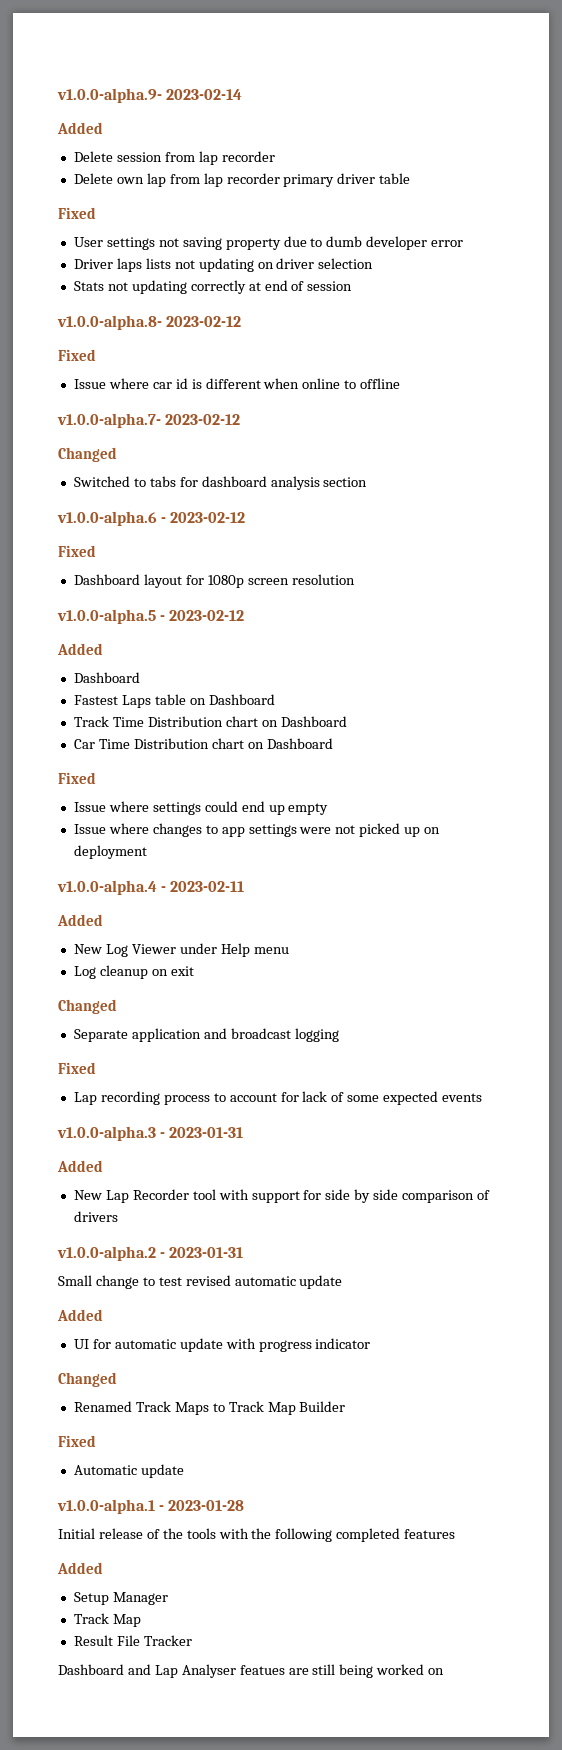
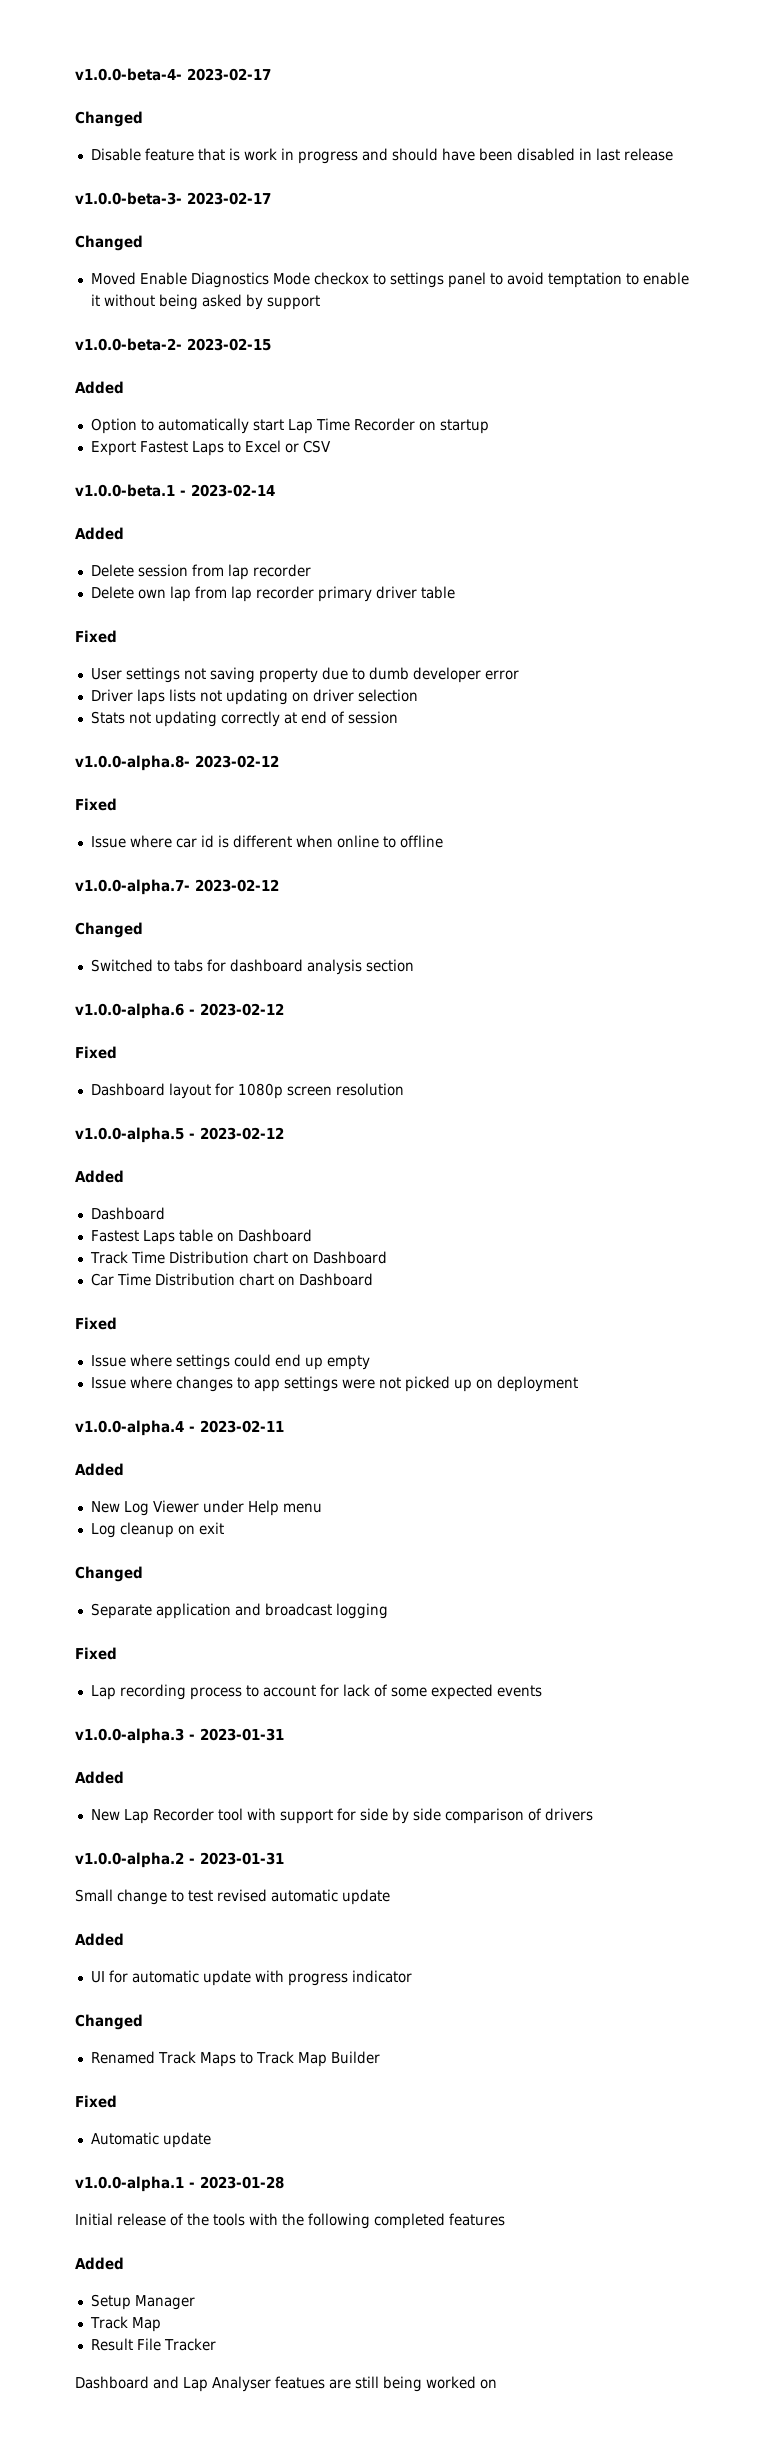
[57,88,162,103] v1.0.0-alpha.9- -> [75,68,271,81] [75,111,143,127] [90,148,673,164] [75,192,271,205] [75,235,143,251] [90,272,689,288] [90,294,320,310] [75,338,271,351] [75,381,124,394] [90,418,489,434] [90,440,331,456] [75,484,186,497] v1.0.0-beta-4- 2023-02-17 // Changed // Disable feature that is work in progress and should have been disabled in last release // v1.0.0-beta-3- 2023-02-17 // Changed // Moved Enable Diagnostics Mode checkox to settings panel to avoid temptation to enable it without being asked by support // v1.0.0-beta-2- 2023-02-15 // Added // Option to automatically start Lap Time Recorder on startup // Export Fastest Laps to Excel or CSV // v1.0.0-beta.1 -

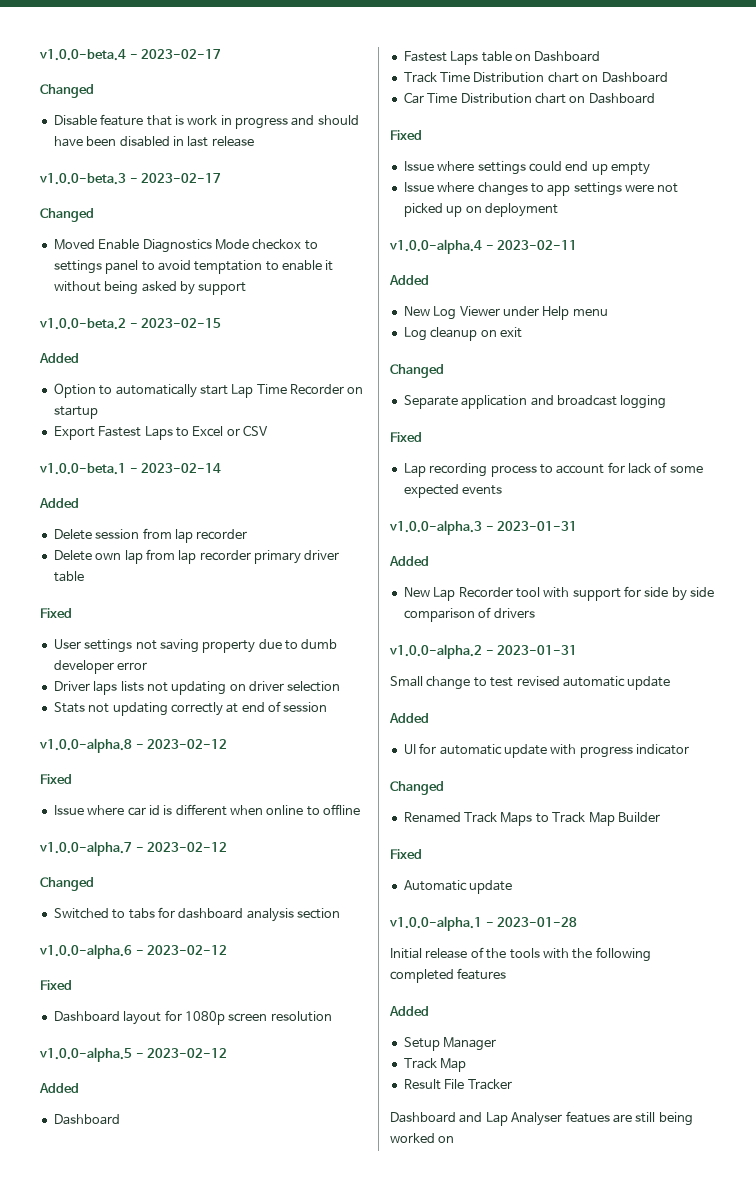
[75,68,182,81] v1.0.0-beta-4- -> [39,49,138,61] v1.0.0-beta.4 -
[75,192,182,205] v1.0.0-beta-3- -> [39,173,138,185] v1.0.0-beta.3 -
[75,338,182,351] v1.0.0-beta-2- -> [39,318,138,330] v1.0.0-beta.2 -
[75,755,190,771] v1.0.0-alpha.8- -> [39,738,144,753] v1.0.0-alpha.8 -
[75,879,190,895] v1.0.0-alpha.7- -> [39,841,144,856] v1.0.0-alpha.7 -

